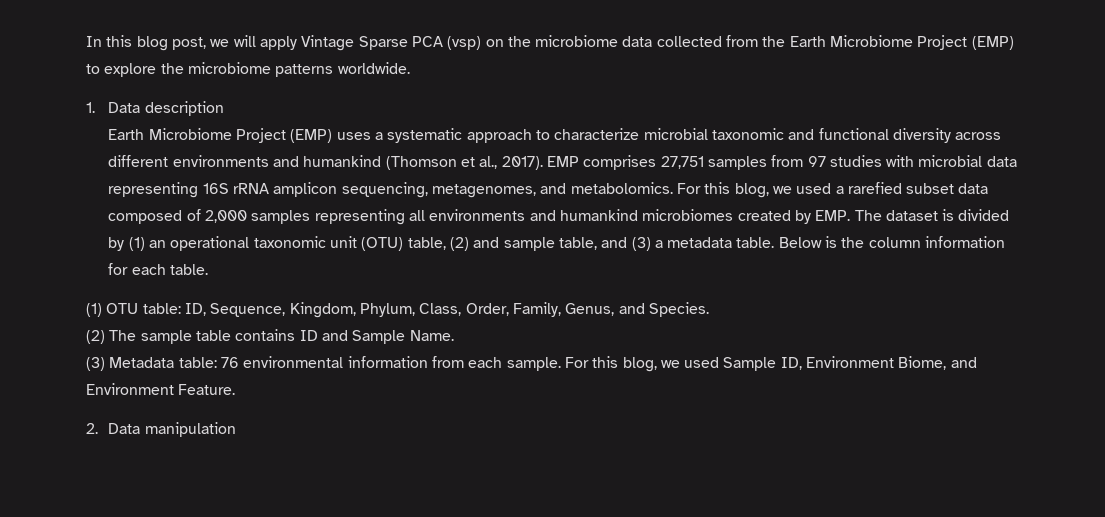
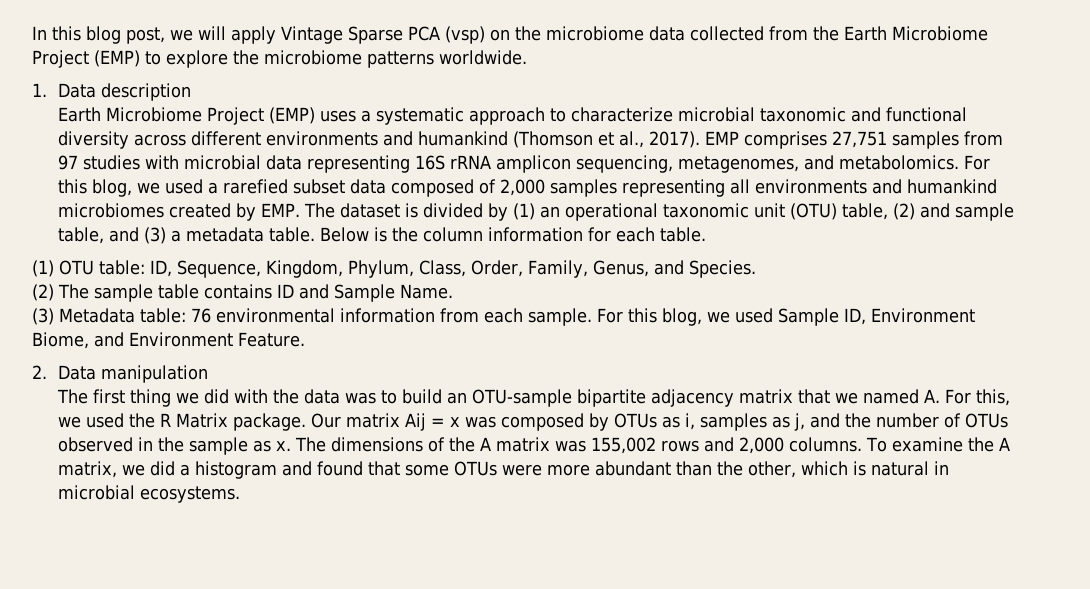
(236, 429) none -> [57,389,1011,407] [58,413,1009,431] [58,437,1010,455] [58,461,950,479] [58,485,241,503] // The first thing we did with the data was to build an OTU-sample bipartite adjacency matrix that we named A. For this, we used the R Matrix package. Our matrix Aij = x was composed by OTUs as i, samples as j, and the number of OTUs observed in the sample as x. The dimensions of the A matrix was 155,002 rows and 2,000 columns. To examine the A matrix, we did a histogram and found that some OTUs were more abundant than the other, which is natural in microbial ecosystems.

